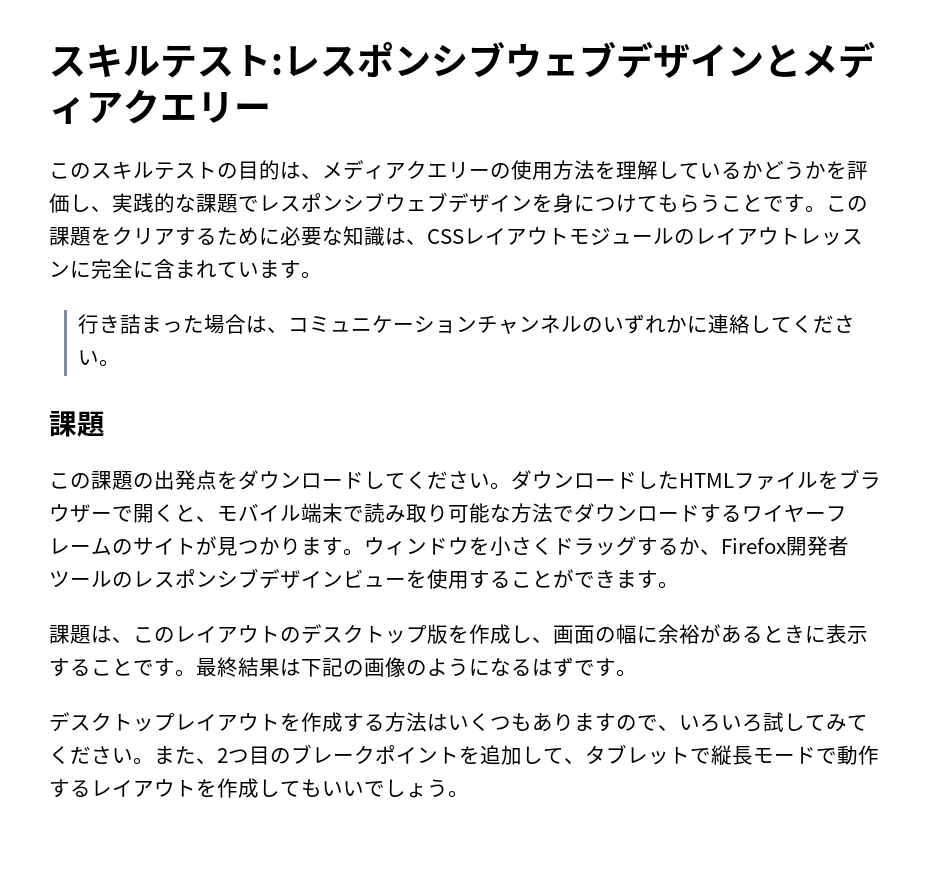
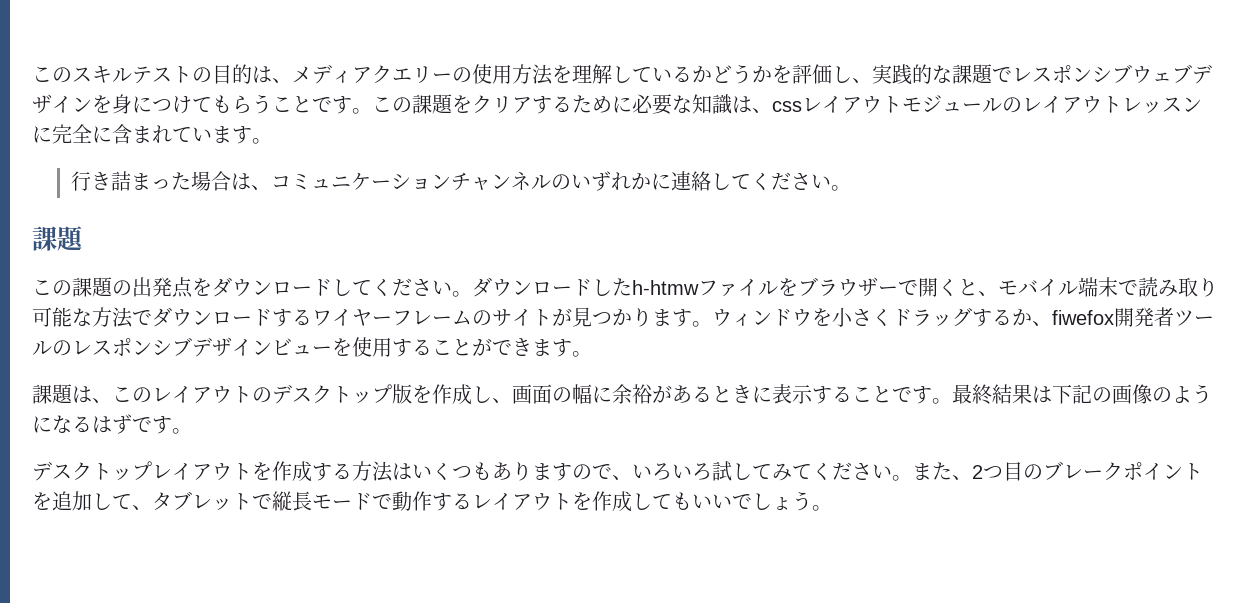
[49,41,875,78] [49,89,271,124] スキルテスト:レスポンシブウェブデザインとメディアクエリー // -> (32, 74) none
[427,229,464,244] CSS -> [772,101,802,112] css
[679,473,734,488] HTML -> [632,280,699,295] h-htmw
[721,537,786,554] Firefox -> [1052,310,1114,325] fiwefox

